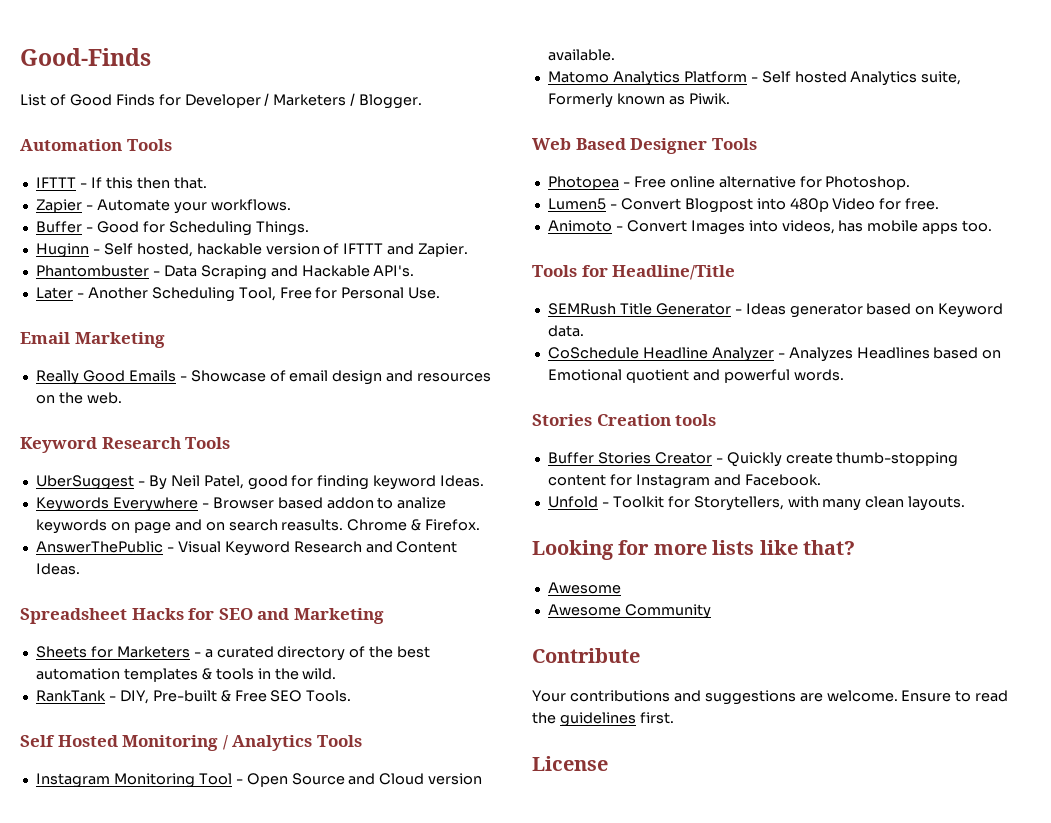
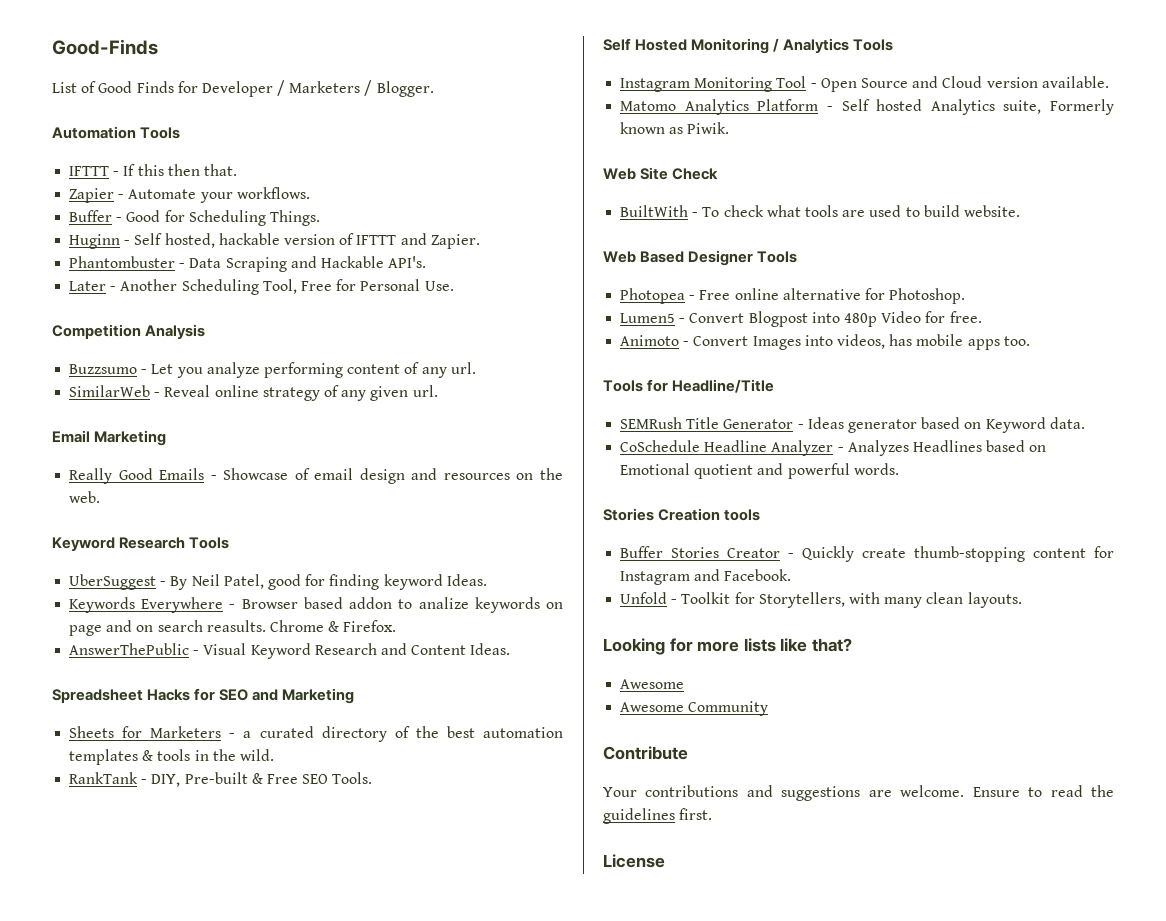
(441, 293) none -> [52,324,206,339] [69,362,476,378] [69,385,438,401] // Competition Analysis // Buzzsumo - Let you analyze performing content of any url. // SimilarWeb - Reveal online strategy of any given url.
(730, 98) none -> [603,167,719,180] [620,205,1020,217] // Web Site Check // BuiltWith - To check what tools are used to build website.

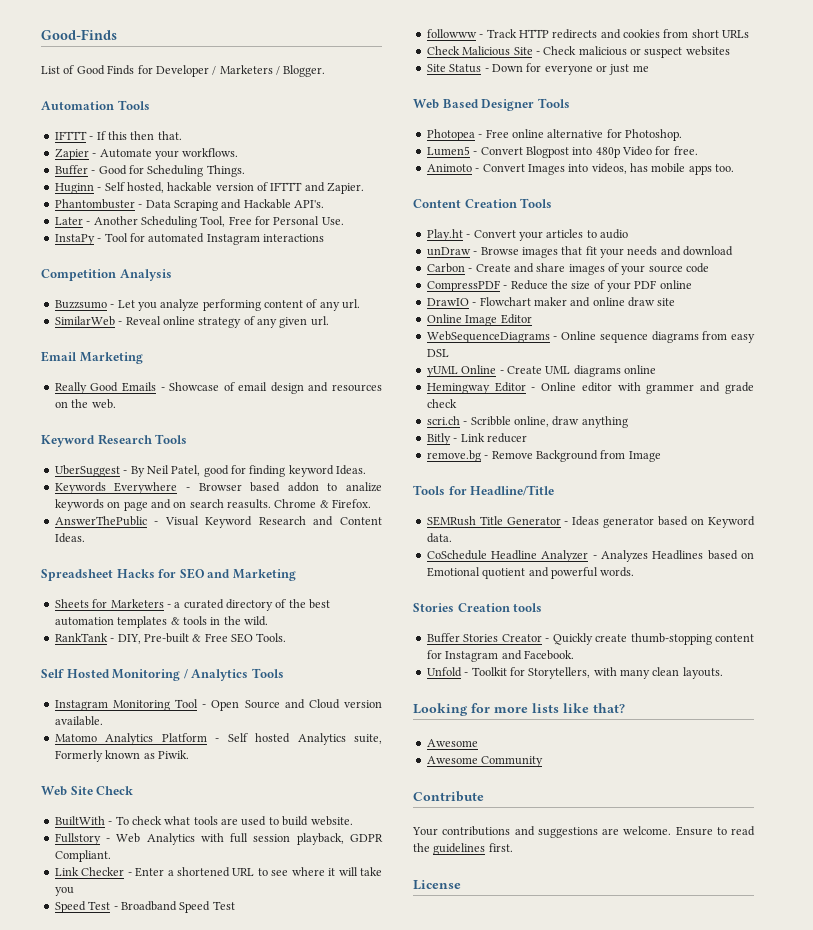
(454, 286) none -> [54,233,324,245] // InstaPy - Tool for automated Instagram interactions
(1020, 211) none -> [54,833,383,845] [54,850,111,862] [54,867,382,877] [54,887,74,896] [54,901,235,913] [426,29,750,39] [426,46,730,58] [426,63,649,75] // Fullstory - Web Analytics with full session playback, GDPR Compliant. // Link Checker - Enter a shortened URL to see where it will take you // Speed Test - Broadband Speed Test // followww - Track HTTP redirects and cookies from short URLs // Check Malicious Site - Check malicious or suspect websites // Site Status - Down for everyone or just me
(1030, 341) none -> [413,198,553,208] [426,229,628,241] [426,246,734,258] [426,263,710,275] [426,280,692,292] [426,297,676,307] [426,314,532,326] [426,331,755,343] [426,349,449,357] [426,365,656,377] [426,382,754,394] [426,399,457,408] [426,416,628,428] [426,433,527,445] [426,450,661,462] // Content Creation Tools // Play.ht - Convert your articles to audio // unDraw - Browse images that fit your needs and download // Carbon - Create and share images of your source code // CompressPDF - Reduce the size of your PDF online // DrawIO - Flowchart maker and online draw site // Online Image Editor // WebSequenceDiagrams - Online sequence diagrams from easy DSL // yUML Online - Create UML diagrams online // Hemingway Editor - Online editor with grammer and grade check // scri.ch - Scribble online, draw anything // Bitly - Link reducer // remove.bg - Remove Background from Image

